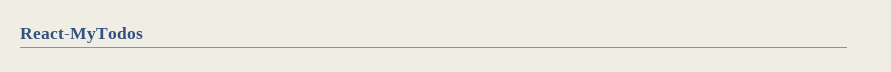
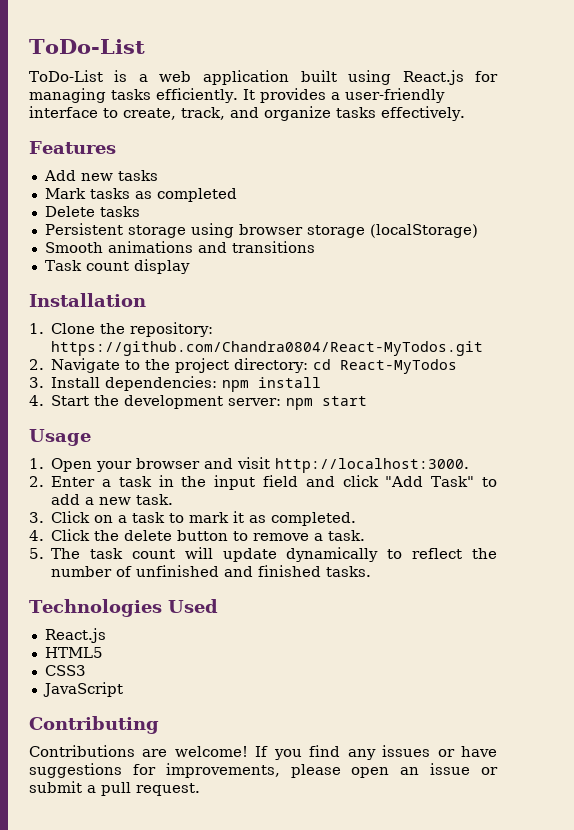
[20,27,143,43] React-MyTodos -> [29,39,145,54] [29,70,498,85] [29,88,445,103] [29,106,465,121] [29,141,116,154] [43,170,158,181] [44,188,237,202] [44,206,140,217] [44,223,478,238] [44,241,315,253] [44,259,190,274] [29,293,146,307] [29,322,214,337] [51,341,484,356] [29,358,458,374] [29,376,322,392] [29,395,368,410] [29,429,91,446] [29,457,470,473] [29,475,497,490] [51,494,174,505] [29,511,357,526] [29,529,366,541] [29,547,497,562] [51,565,372,577] [29,599,218,617] [44,628,106,643] [44,647,103,658] [44,665,86,676] [42,682,123,697] [29,716,159,734] [29,745,498,760] [29,763,498,778] [29,781,200,796] ToDo-List // ToDo-List is a web application built using React.js for managing tasks efficiently. It provides a user-friendly interface to create, track, and organize tasks effectively. // Features // Add new tasks // Mark tasks as completed // Delete tasks // Persistent storage using browser storage (localStorage) // Smooth animations and transitions // Task count display // Installation // 1. Clone the repository: https://github.com/Chandra0804/React-MyTodos.git // 2. Navigate to the project directory: cd React-MyTodos // 3. Install dependencies: npm install // 4. Start the development server: npm start // Usage // 1. Open your browser and visit http://localhost:3000. // 2. Enter a task in the input field and click "Add Task" to add a new task. // 3. Click on a task to mark it as completed. // 4. Click the delete button to remove a task. // 5. The task count will update dynamically to reflect the number of unfinished and finished tasks. // Technologies Used // React.js // HTML5 // CSS3 // JavaScript // Contributing // Contributions are welcome! If you find any issues or have suggestions for improvements, please open an issue or submit a pull request.

